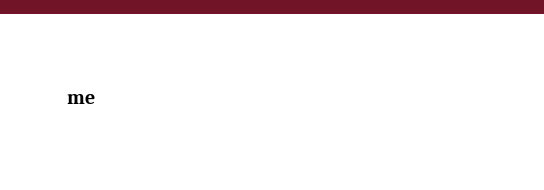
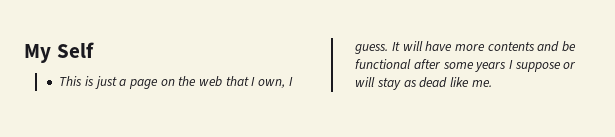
[67,94,95,104] me -> [24,42,94,63] [59,76,293,89] [355,41,576,54] [355,59,577,72] [355,77,492,90] My Self // This is just a page on the web that I own, I guess. It will have more contents and be functional after some years I suppose or will stay as dead like me.

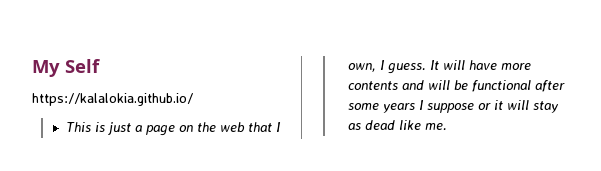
(94, 50) none -> [32,93,193,106] // https://kalalokia.github.io/
(560, 46) none -> [428,80,451,90] will
(577, 65) none -> [494,100,504,110] it

